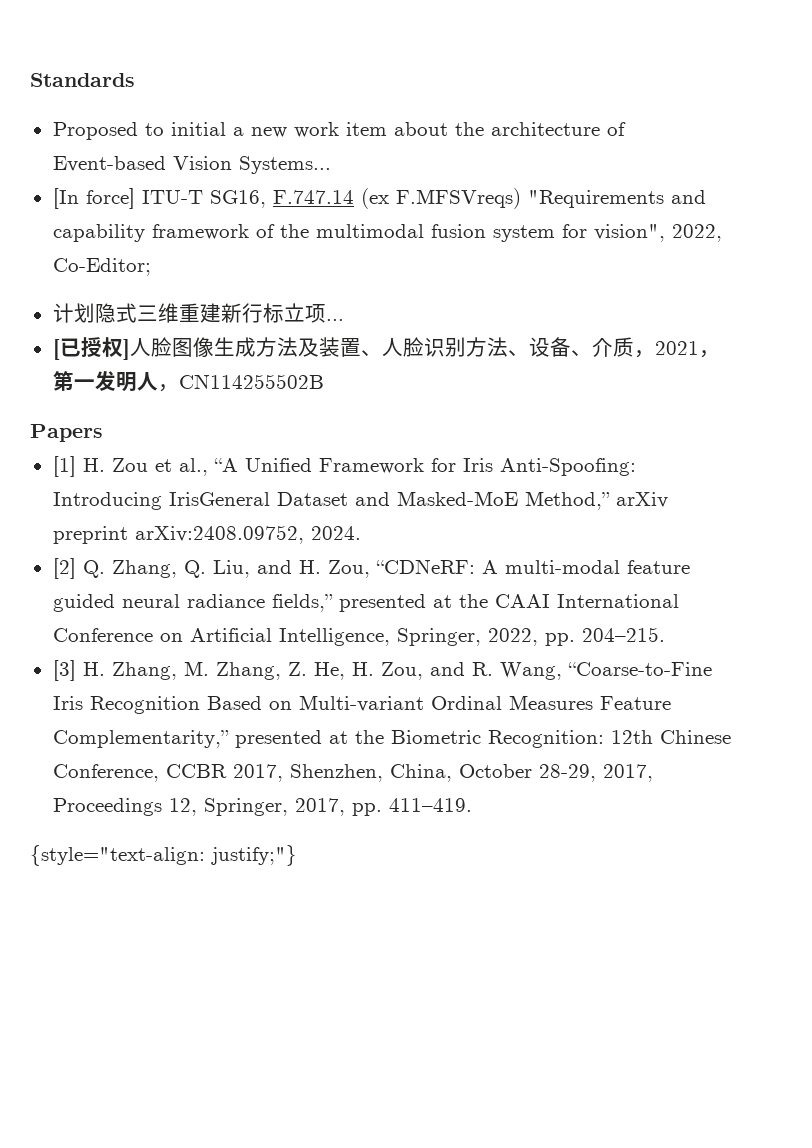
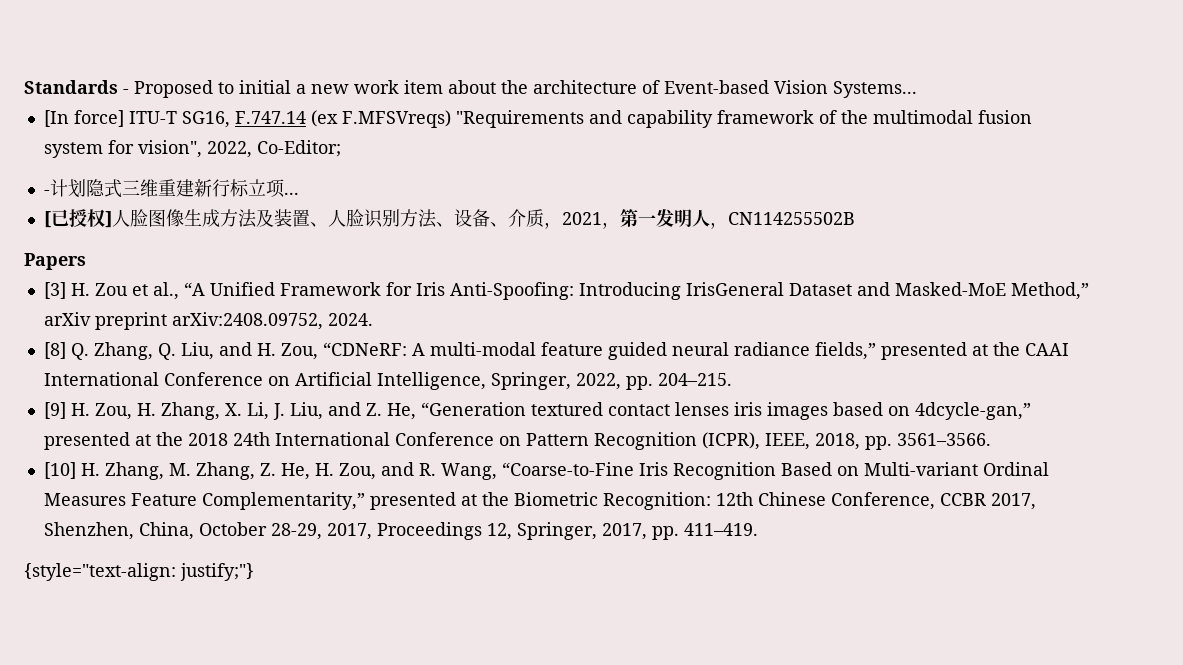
(135, 80) // -> [123,89,129,94] -
(151, 267) none -> [43,190,50,195] -
[52,456,76,477] [1] -> [43,282,66,299] [3]
[52,558,76,579] [2] -> [43,342,66,359] [8]
[52,660,76,681] [3] -> [43,402,1031,420] [43,432,991,450] [43,462,76,479] [9] H. Zou, H. Zhang, X. Li, J. Liu, and Z. He, “Generation textured contact lenses iris images based on 4dcycle-gan,” presented at the 2018 24th International Conference on Pattern Recognition (ICPR), IEEE, 2018, pp. 3561–3566. // [10]

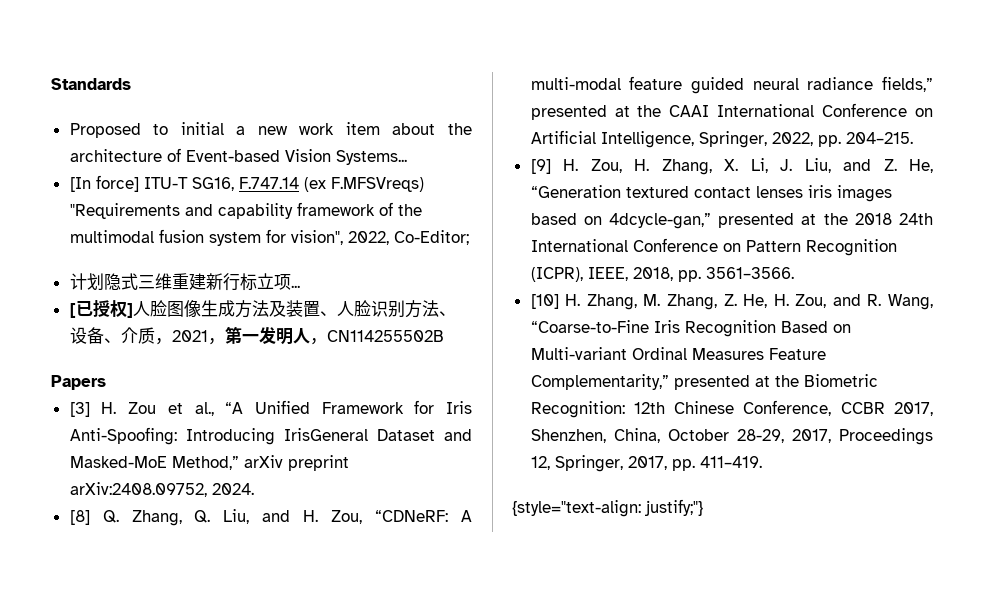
[123,89,129,94] - -> (131, 84) //
[43,190,50,195] - -> (469, 237) none

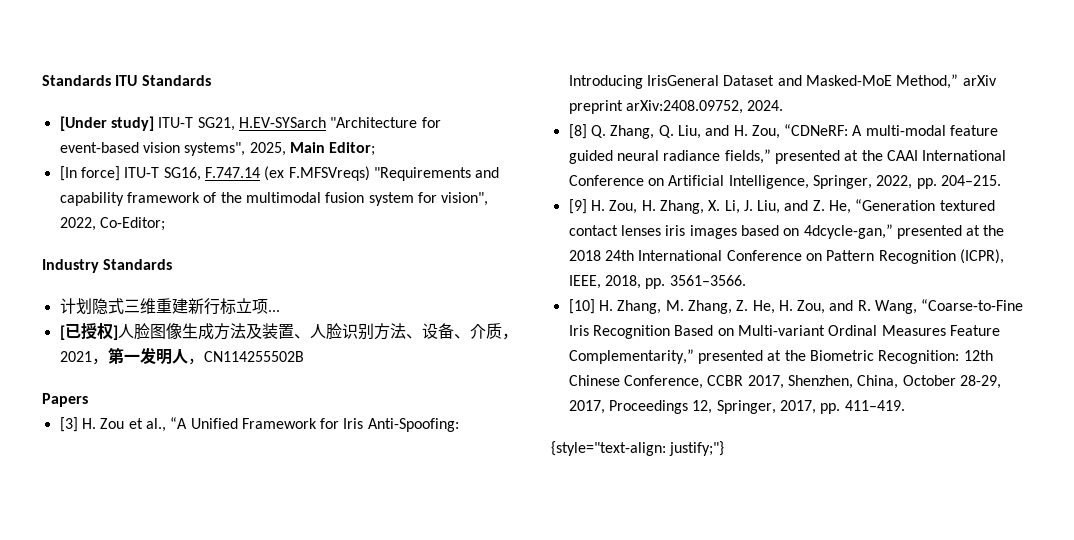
[51,78,131,90] [69,122,473,138] [69,148,407,165] Standards // Proposed to initial a new work item about the architecture of Event-based Vision Systems... -> [42,75,211,86] [59,116,441,131] [59,142,376,156] Standards ITU Standards // [Under study] ITU-T SG21, H.EV-SYSarch "Architecture for event-based vision systems", 2025, Main Editor;
(469, 237) none -> [42,259,173,273] // Industry Standards

